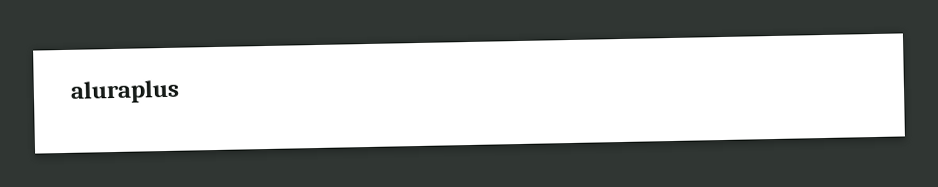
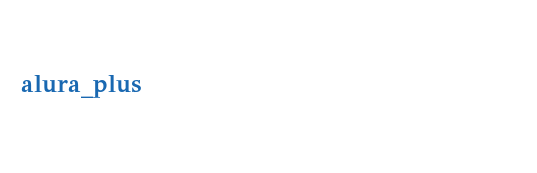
[70,79,180,104] aluraplus -> [21,75,142,98] alura_plus

